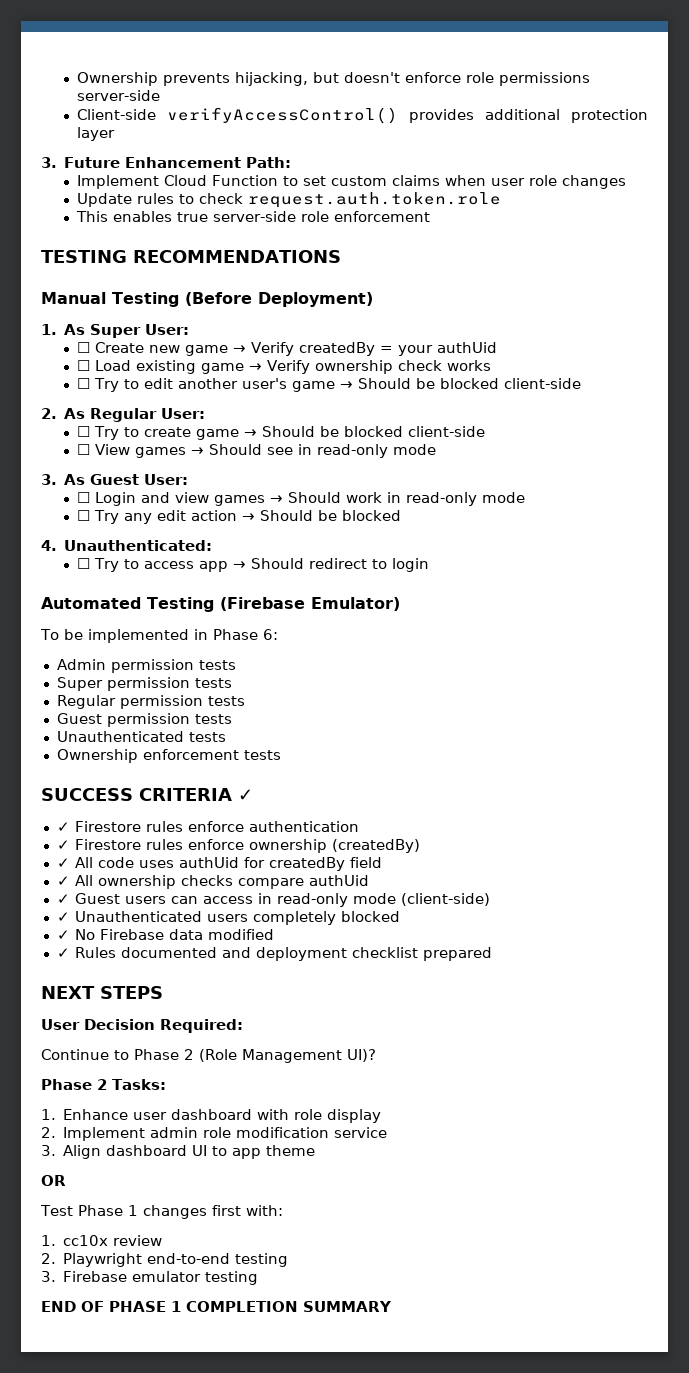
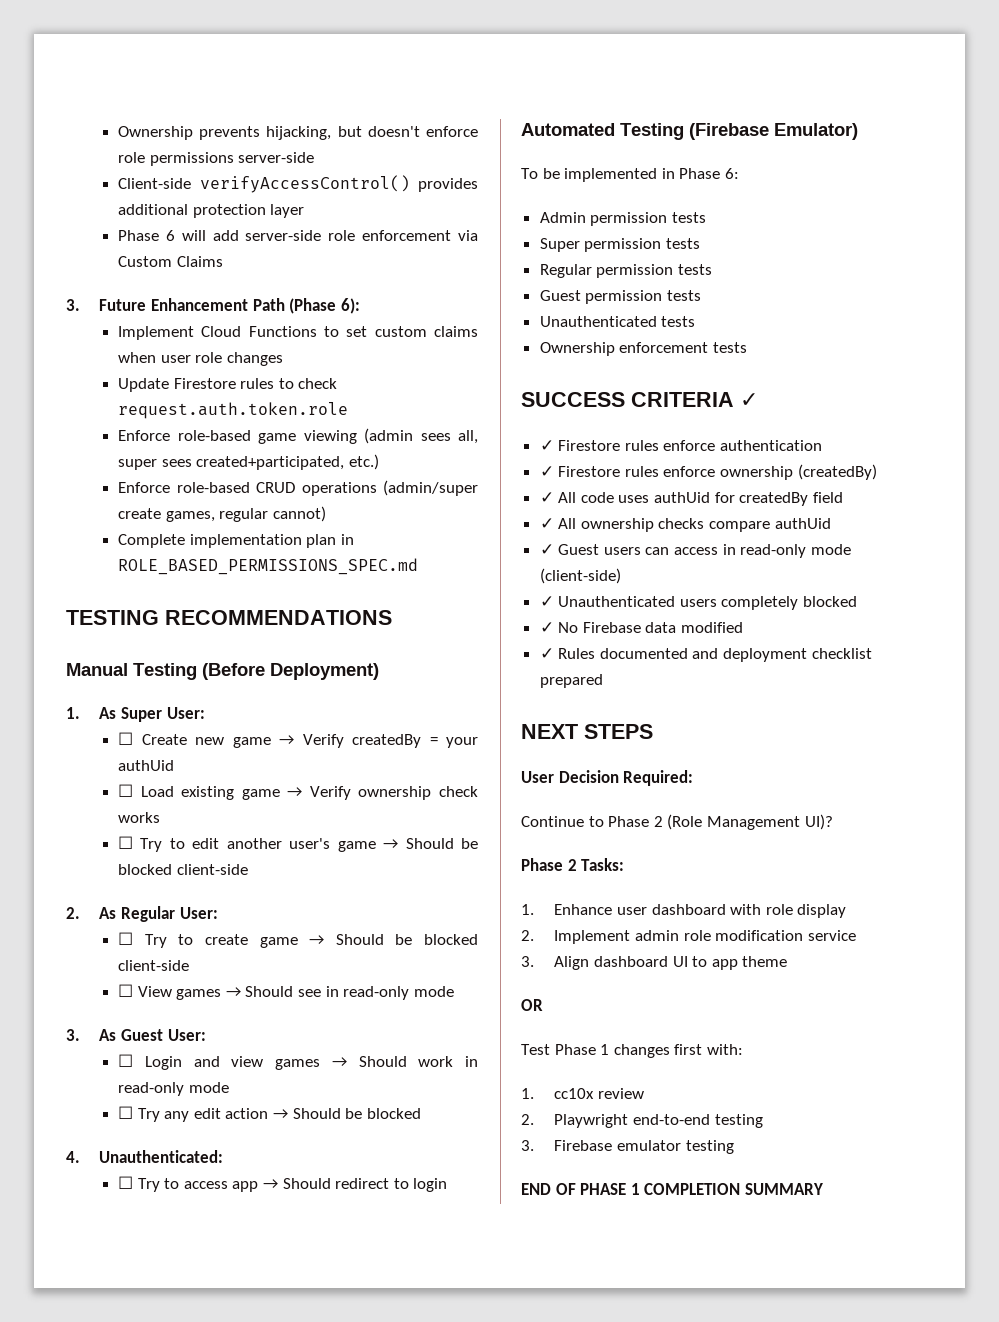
(116, 134) none -> [118,230,479,241] [118,256,223,267] // Phase 6 will add server-side role enforcement via Custom Claims
[246,157,292,168] Path: -> [252,298,360,314] Path (Phase 6):
[212,175,279,186] Function -> [248,326,317,337] Functions
(133, 200) none -> [173,378,236,389] Firestore
[76,211,431,222] This enables true server-side role enforcement -> [118,428,478,444] [118,454,379,470] [118,480,478,496] [118,506,326,522] [118,534,354,548] [118,558,419,575] Enforce role-based game viewing (admin sees all, super sees created+participated, etc.) // Enforce role-based CRUD operations (admin/super create games, regular cannot) // Complete implementation plan in ROLE_BASED_PERMISSIONS_SPEC.md

